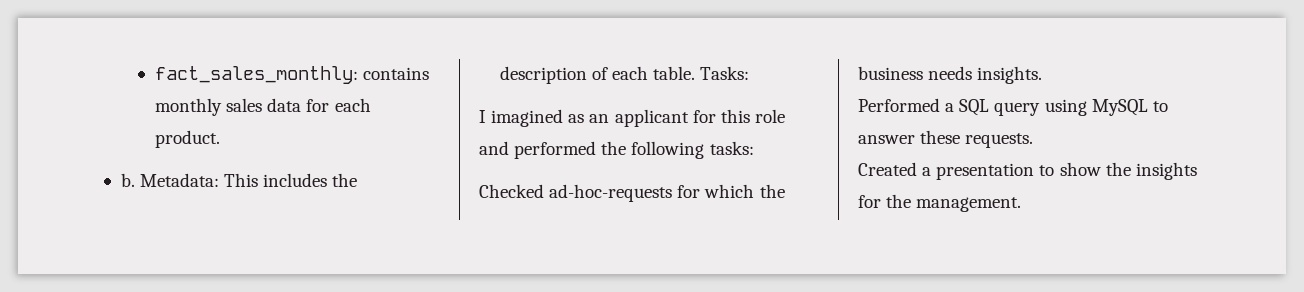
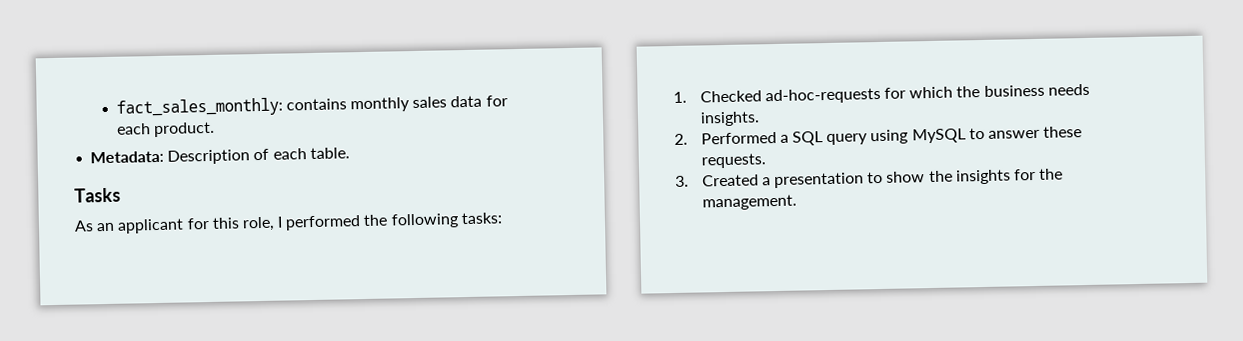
[120,173,358,187] [499,66,587,84] b. Metadata: This includes the description -> [90,149,251,165] Metadata: Description
[700,66,750,80] [479,109,585,127] Tasks: // I imagined as -> [74,187,121,203] [74,220,94,232] // Tasks // As
[754,109,785,123] [479,141,509,155] role and -> [241,216,284,232] role, I
(754, 148) none -> [673,91,687,103] 1.
(1043, 75) none -> [674,133,688,145] 2.
(1034, 140) none -> [675,175,689,187] 3.

